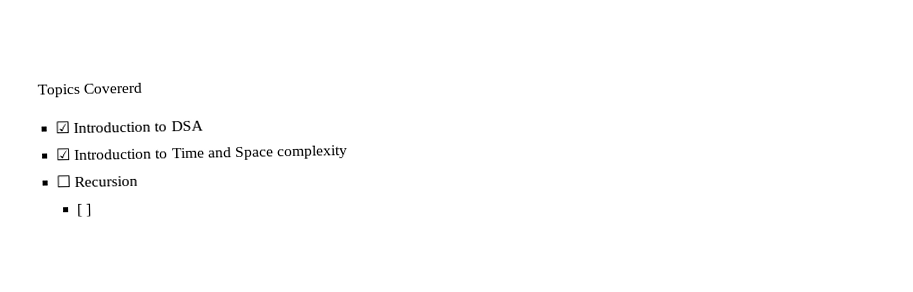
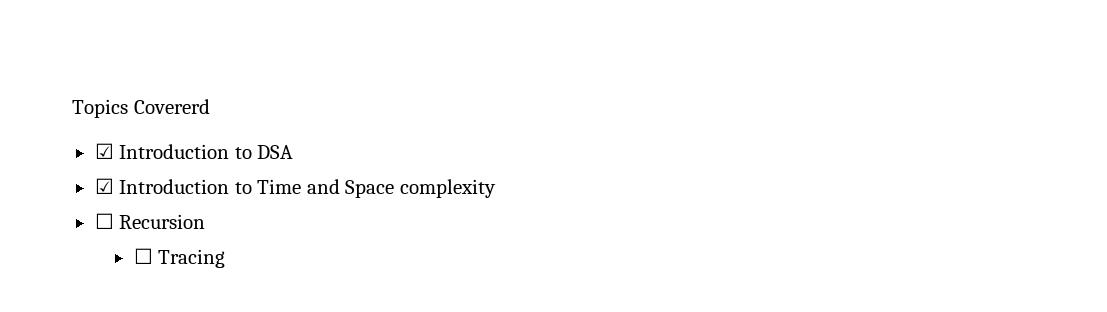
[76,203,93,217] [ ] -> [133,248,226,268] ☐ Tracing

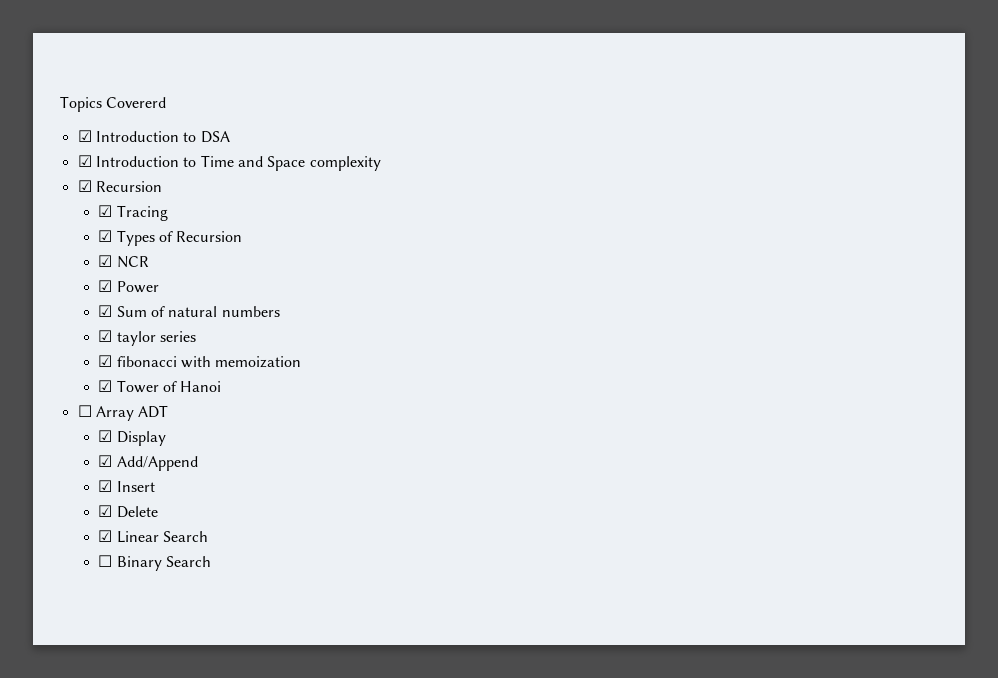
[94,213,206,229] [133,248,226,268] ☐ Recursion // ☐ Tracing -> [77,180,162,192] [98,205,168,221] [98,230,243,246] [98,255,149,268] [98,280,159,293] [98,305,280,317] [98,330,196,346] [98,355,302,368] [98,380,222,393] [77,405,169,421] [98,430,166,446] [98,455,198,471] [98,480,155,492] [98,505,158,518] [98,530,208,543] [98,555,211,571] ☑ Recursion // ☑ Tracing // ☑ Types of Recursion // ☑ NCR // ☑ Power // ☑ Sum of natural numbers // ☑ taylor series // ☑ fibonacci with memoization // ☑ Tower of Hanoi // ☐ Array ADT // ☑ Display // ☑ Add/Append // ☑ Insert // ☑ Delete // ☑ Linear Search // ☐ Binary Search

